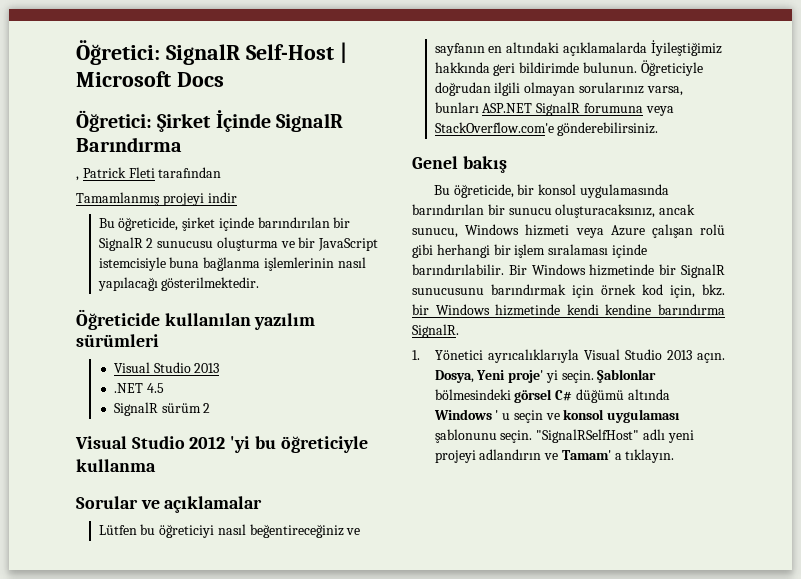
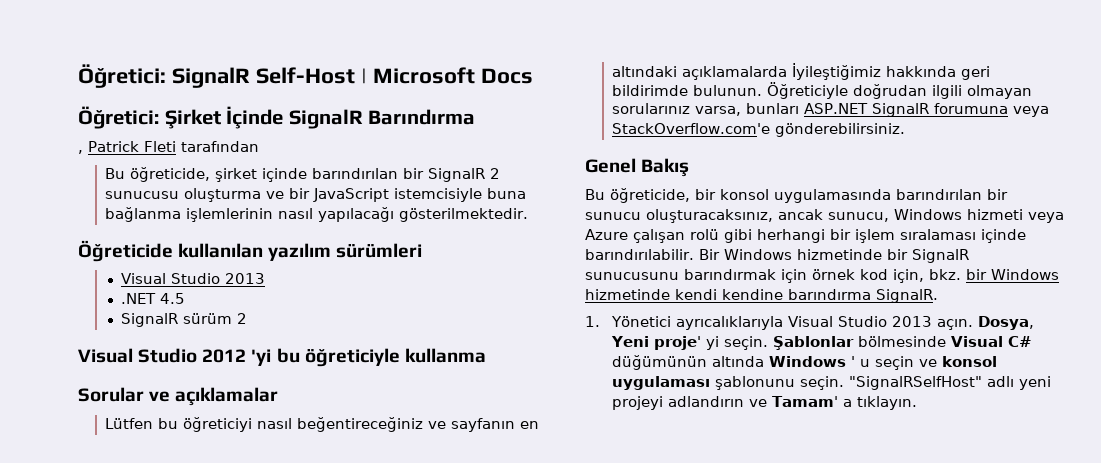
[76,192,237,206] // Tamamlanmış projeyi indir -> (259, 146) none
[462,156,507,173] bakış -> [641,158,690,177] Bakış
[434,389,624,403] bölmesindeki görsel C# düğümü -> [858,336,1033,347] [612,355,708,370] bölmesinde Visual C# düğümünün

